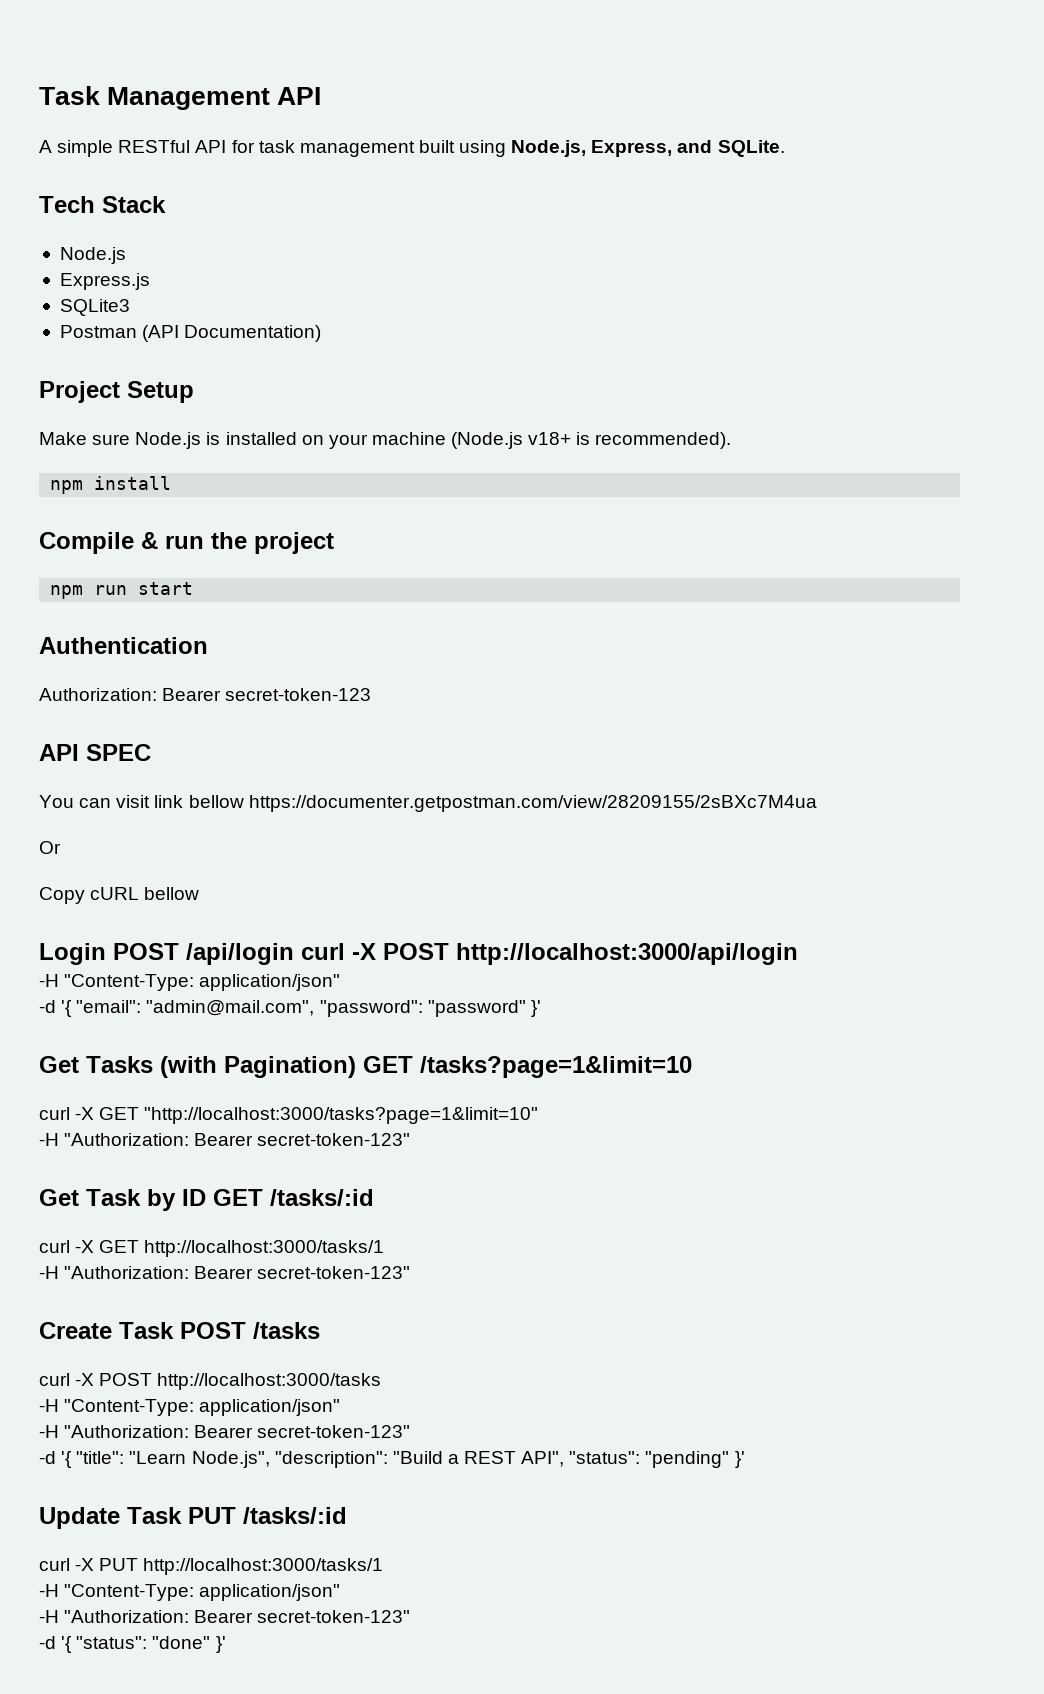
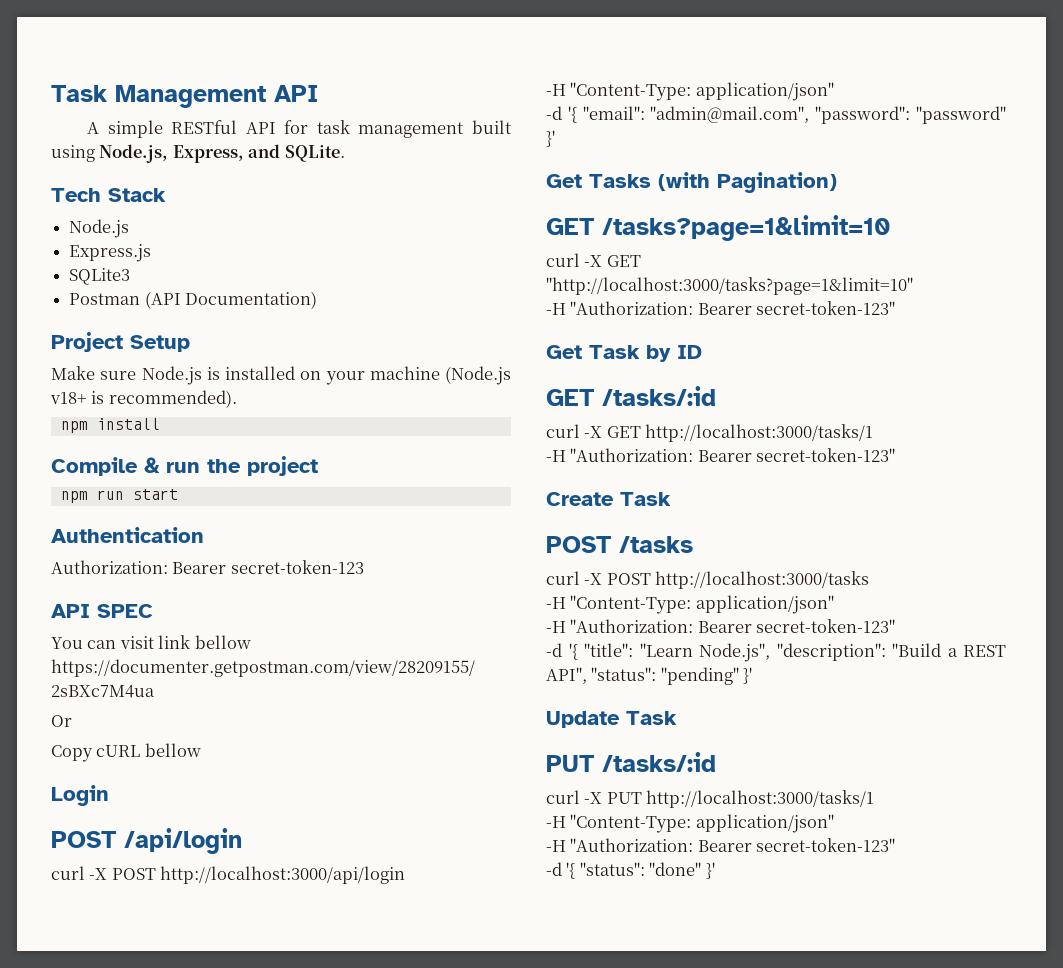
(106, 954) none -> (109, 795) //
(294, 954) none -> (242, 841) //
(356, 1067) none -> (837, 182) //
(206, 1197) none -> (702, 352) //
(174, 1330) none -> (671, 499) //
(182, 1515) none -> (677, 718) //

